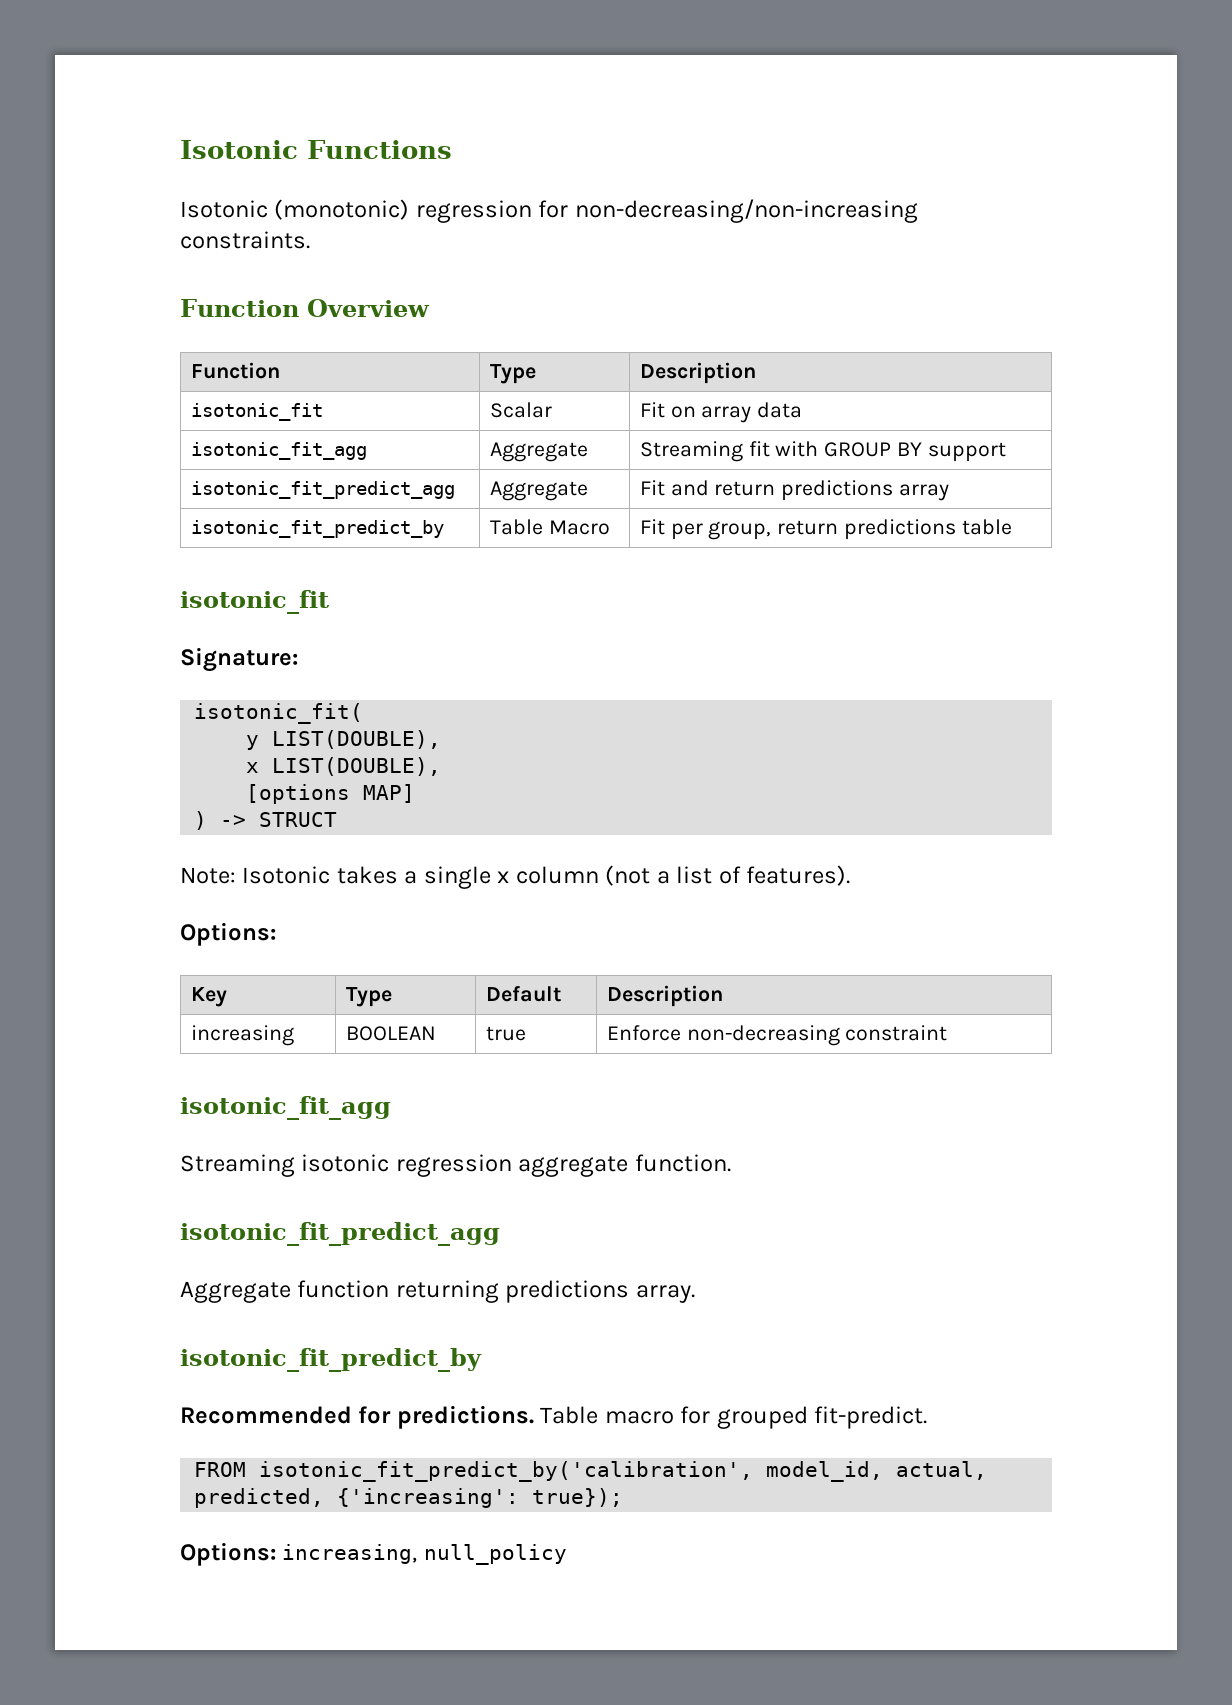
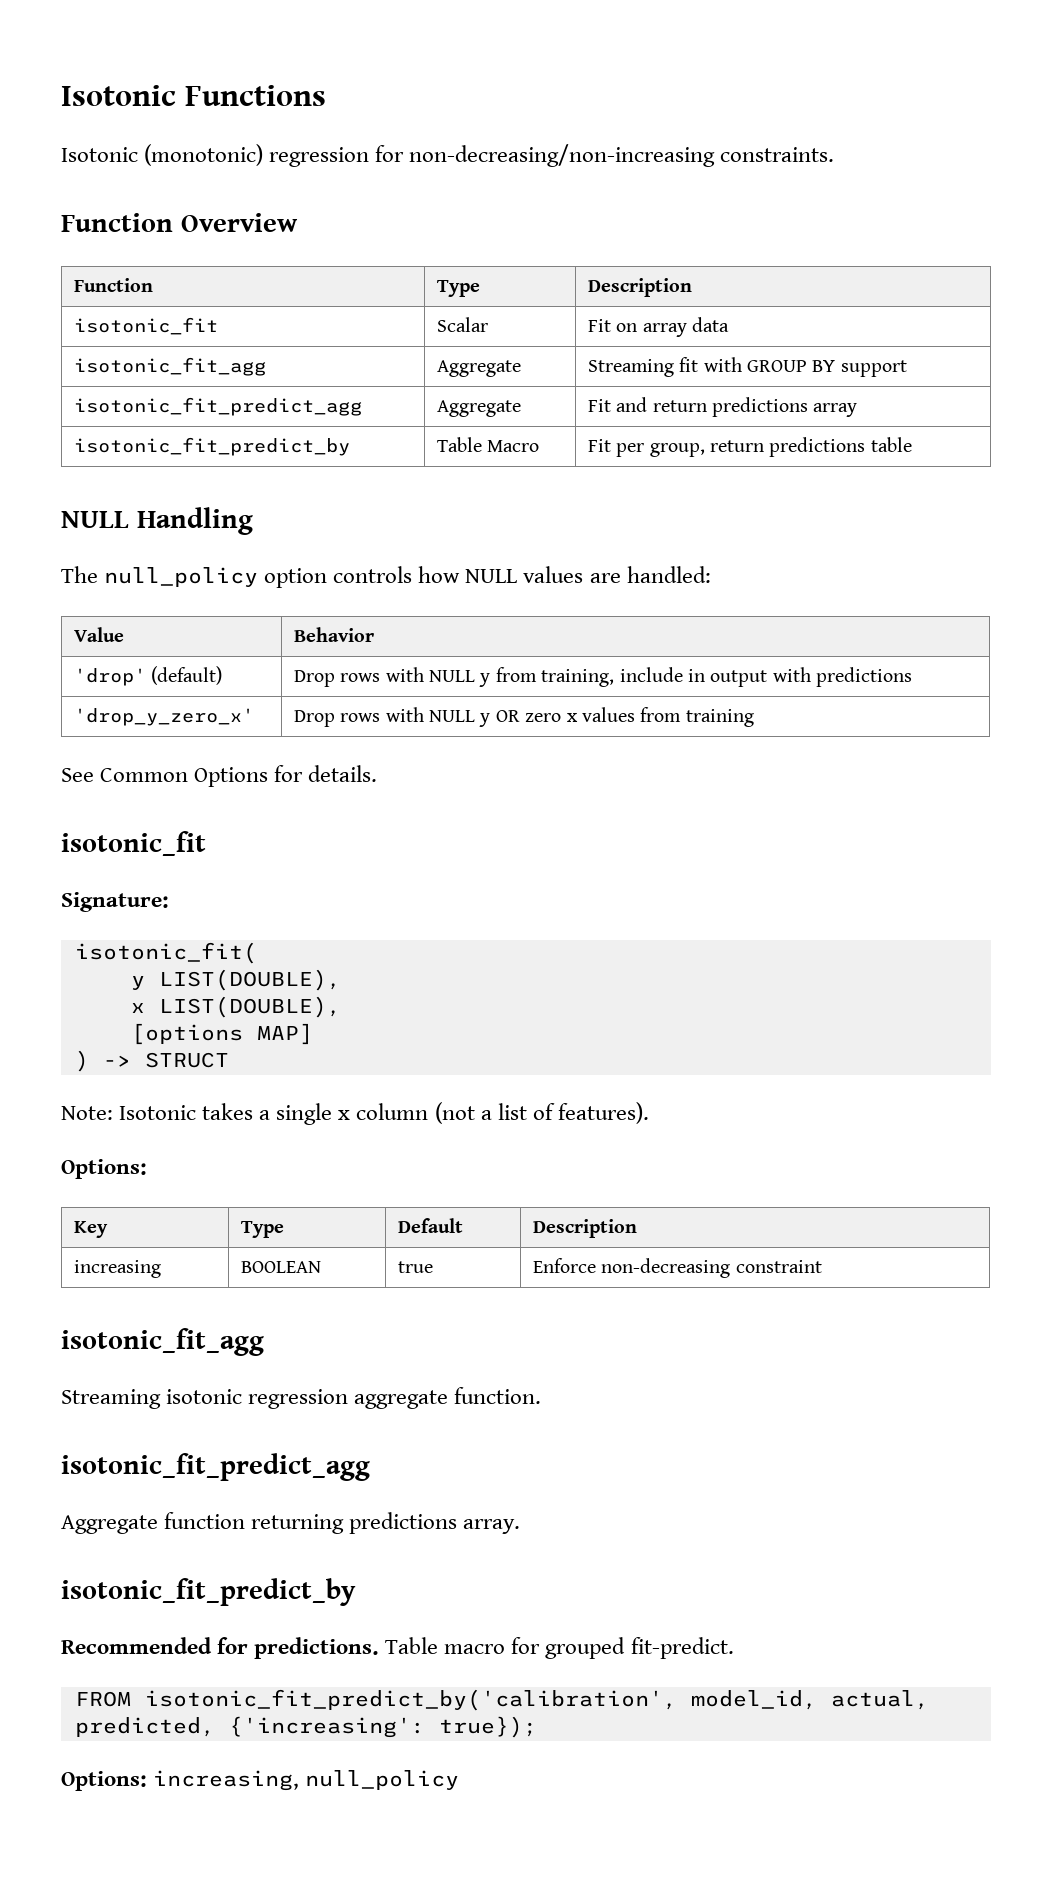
(1012, 527) none -> [61,507,253,535] [61,566,711,588] [73,627,124,642] [293,627,374,642] [73,666,223,686] [293,667,913,687] [73,708,254,726] [293,707,754,727] [61,765,378,787] // NULL Handling // The null_policy option controls how NULL values are handled: // Value | Behavior // 'drop' (default) | Drop rows with NULL y from training, include in output with predictions // 'drop_y_zero_x' | Drop rows with NULL y OR zero x values from training // See Common Options for details.

